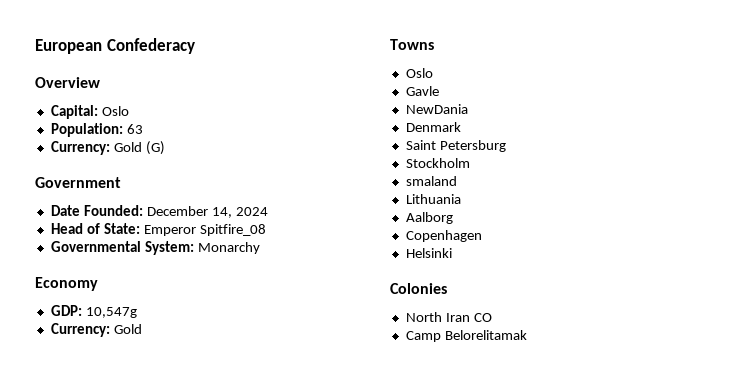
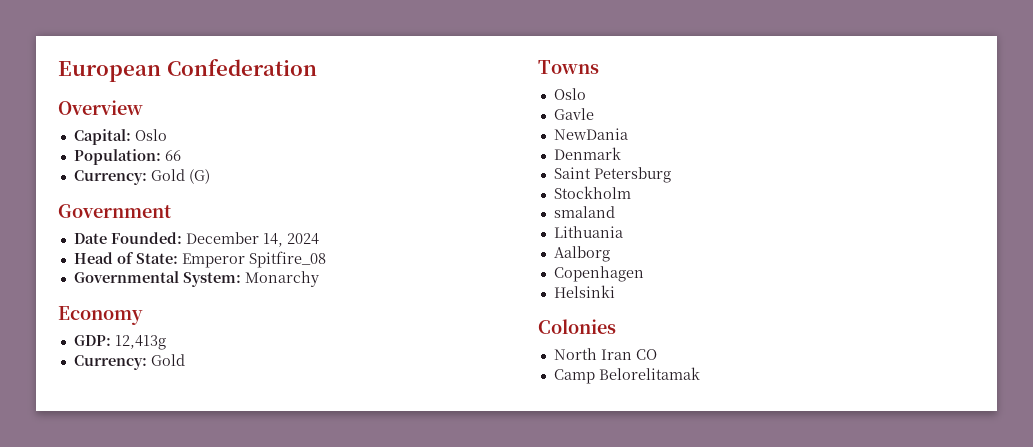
[106,38,195,54] Confederacy -> [166,59,317,76] Confederation
[126,124,143,134] 63 -> [164,150,181,161] 66
[85,307,137,318] 10,547g -> [114,335,166,350] 12,413g

